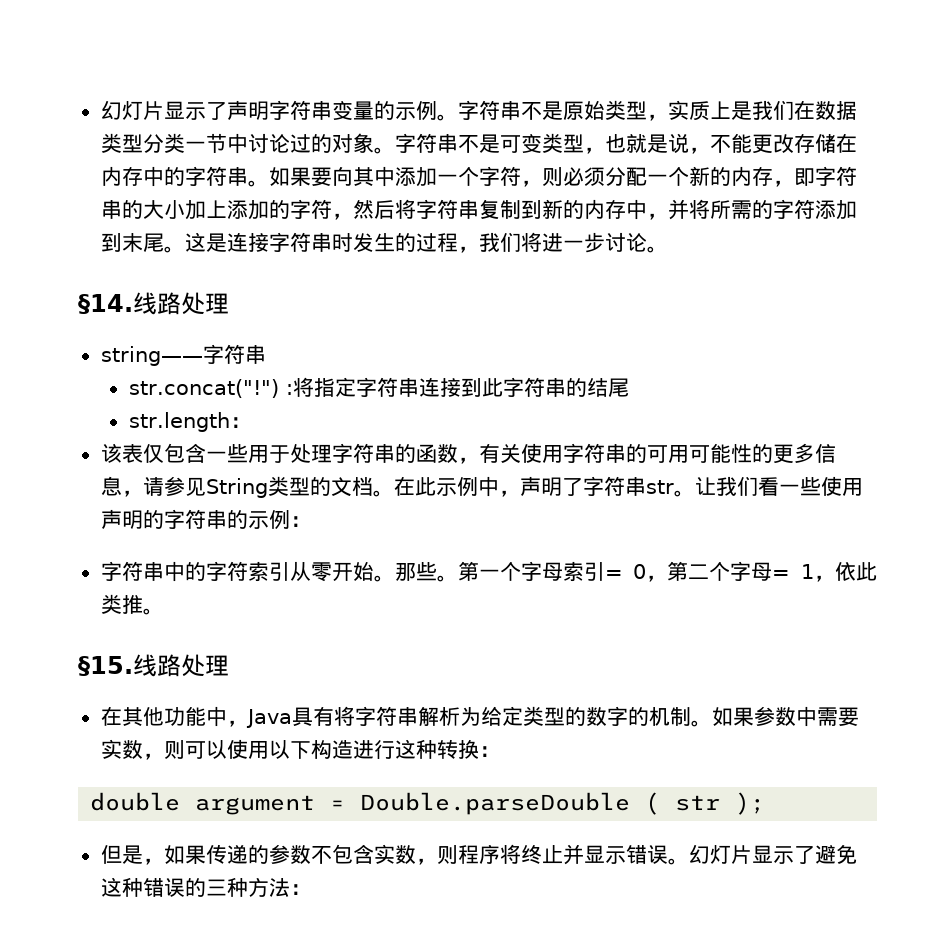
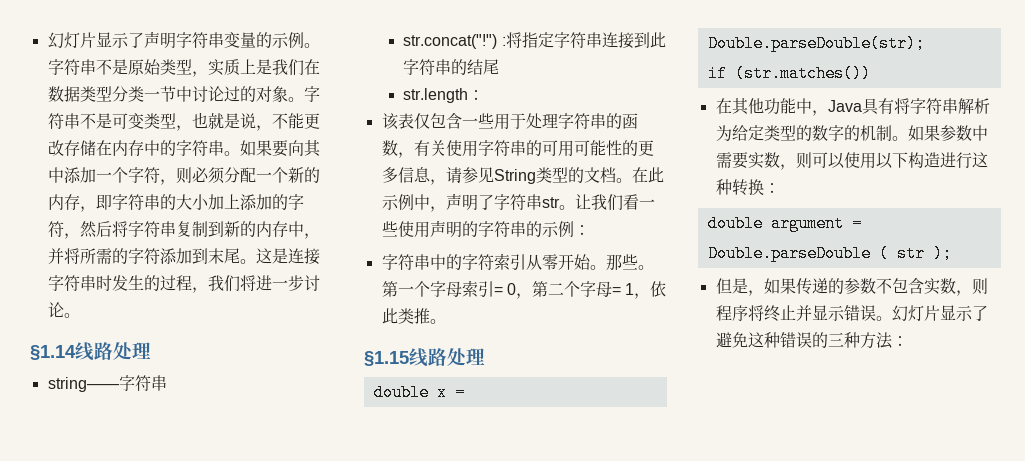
[78,294,133,314] §14. -> [30,345,76,360] §1.14
[78,654,229,677] §15.线路处理 -> [364,348,485,367] [373,384,465,401] [707,35,925,52] [707,65,871,82] §1.15线路处理 // double x = Double.parseDouble(str); // if (str.matches())

